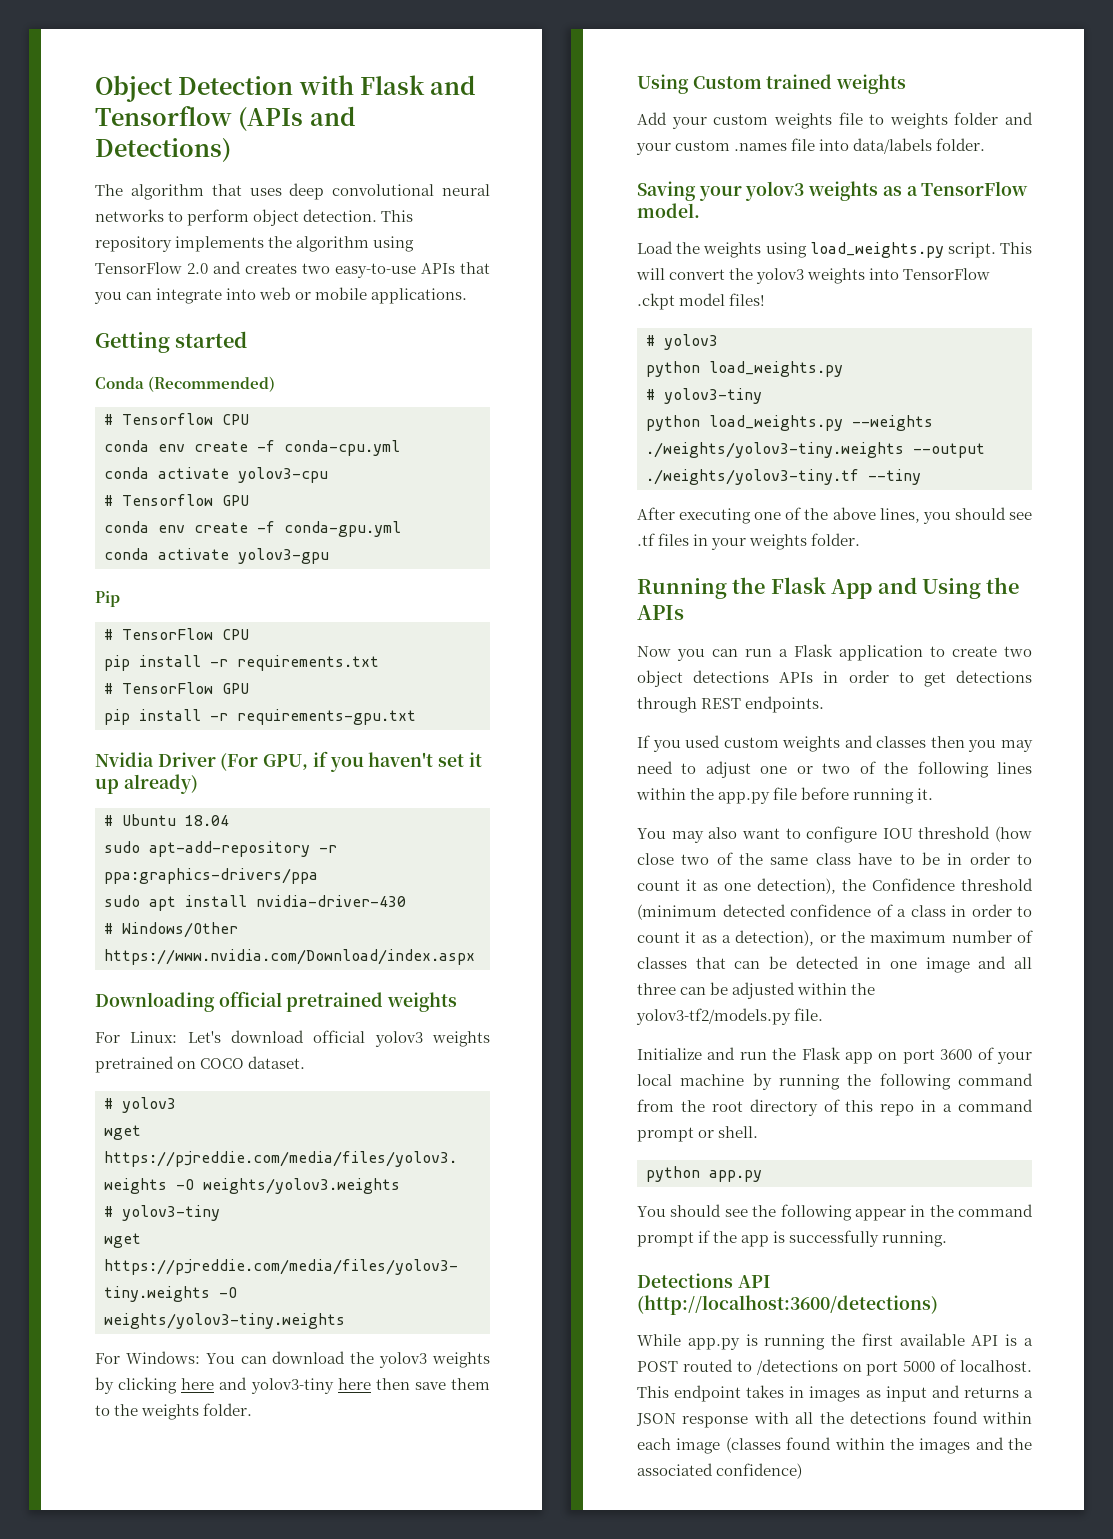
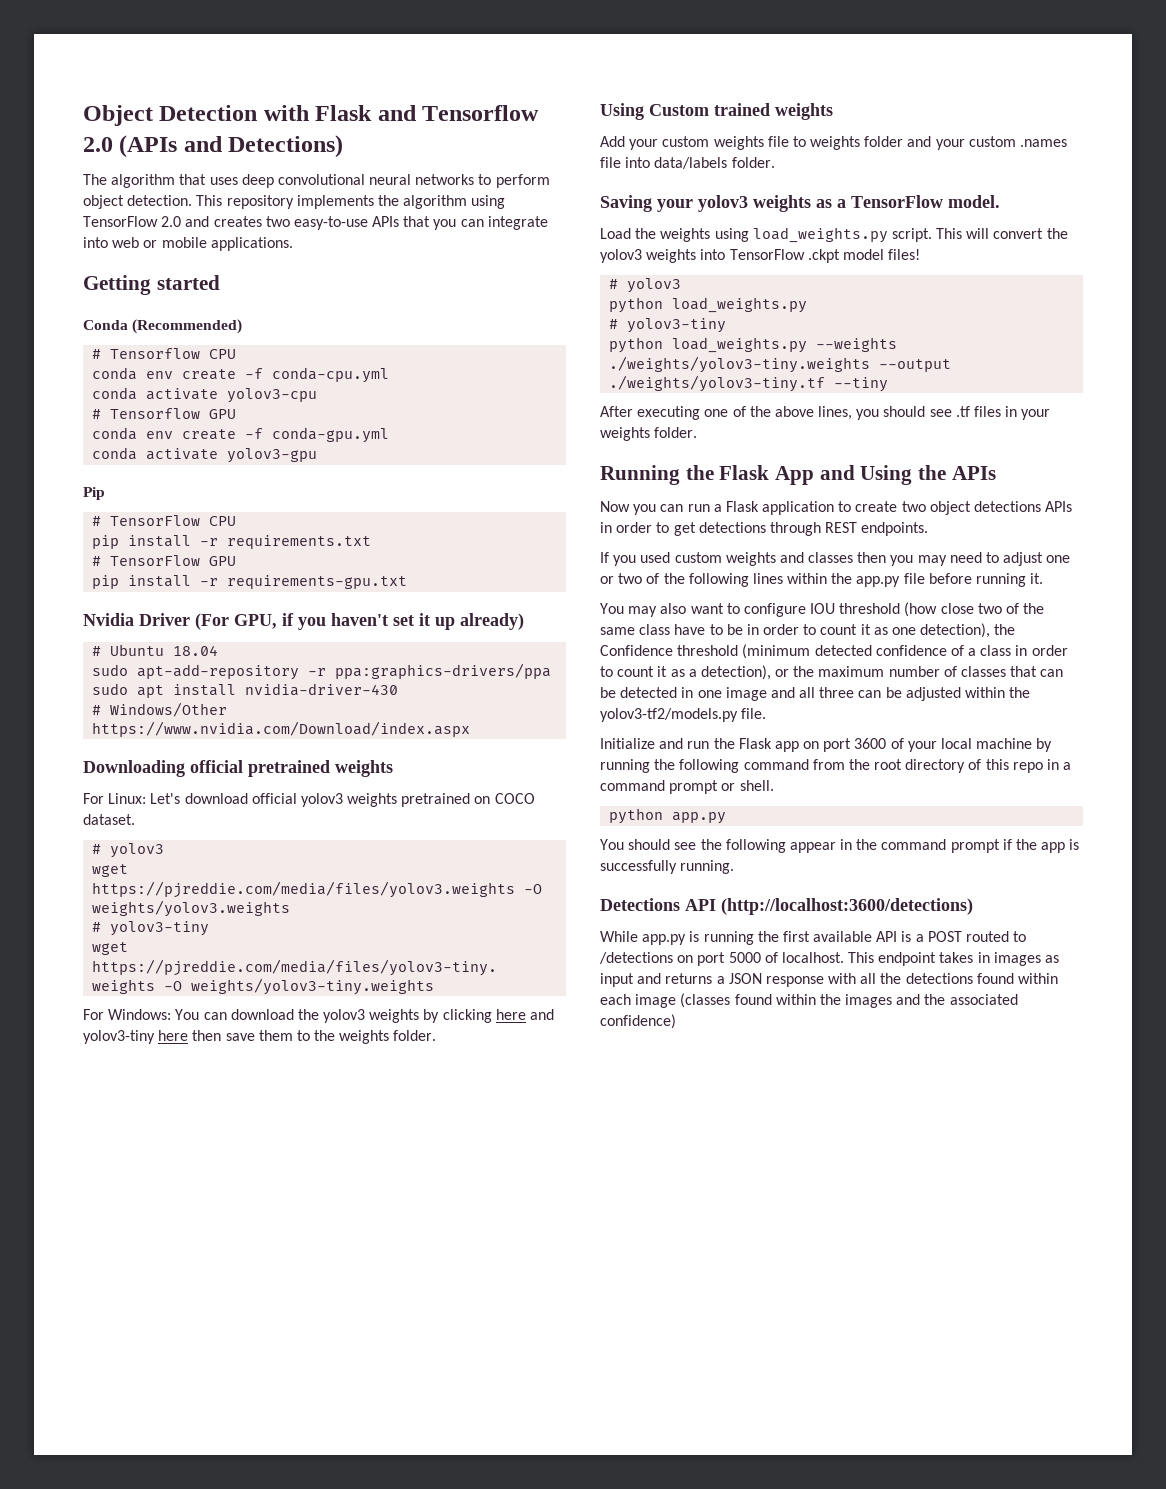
(232, 116) none -> [83,137,113,152] 2.0

